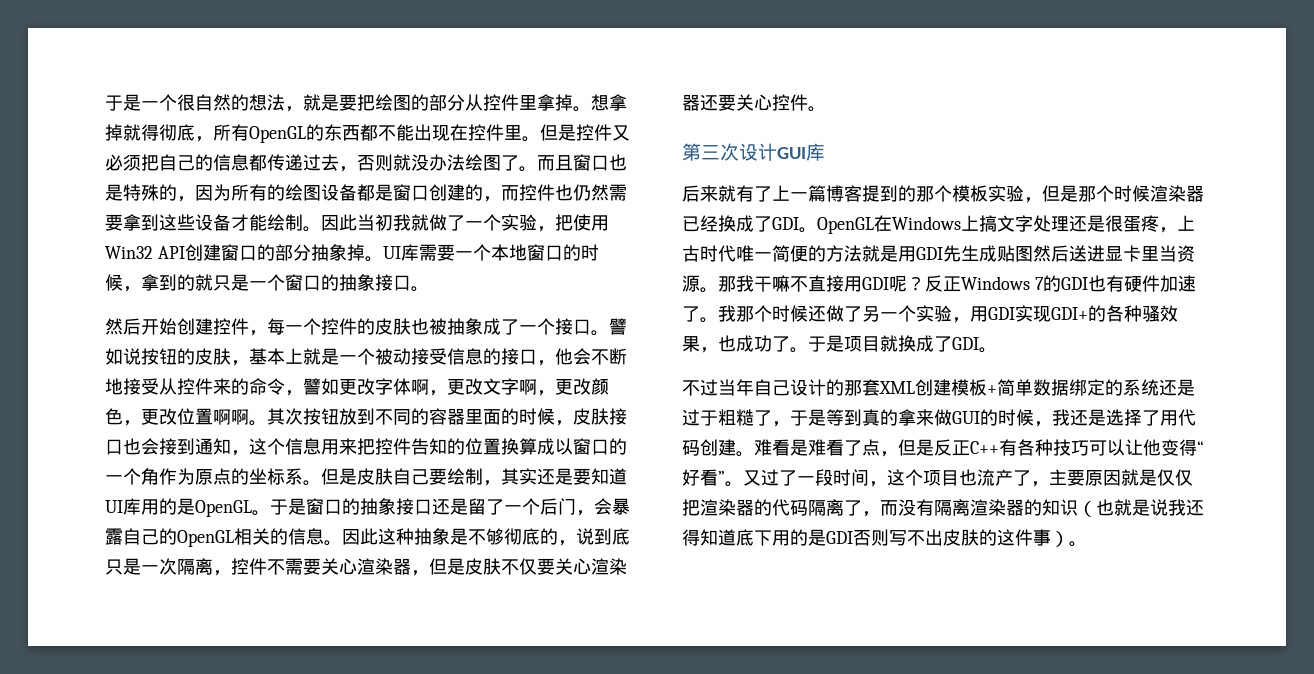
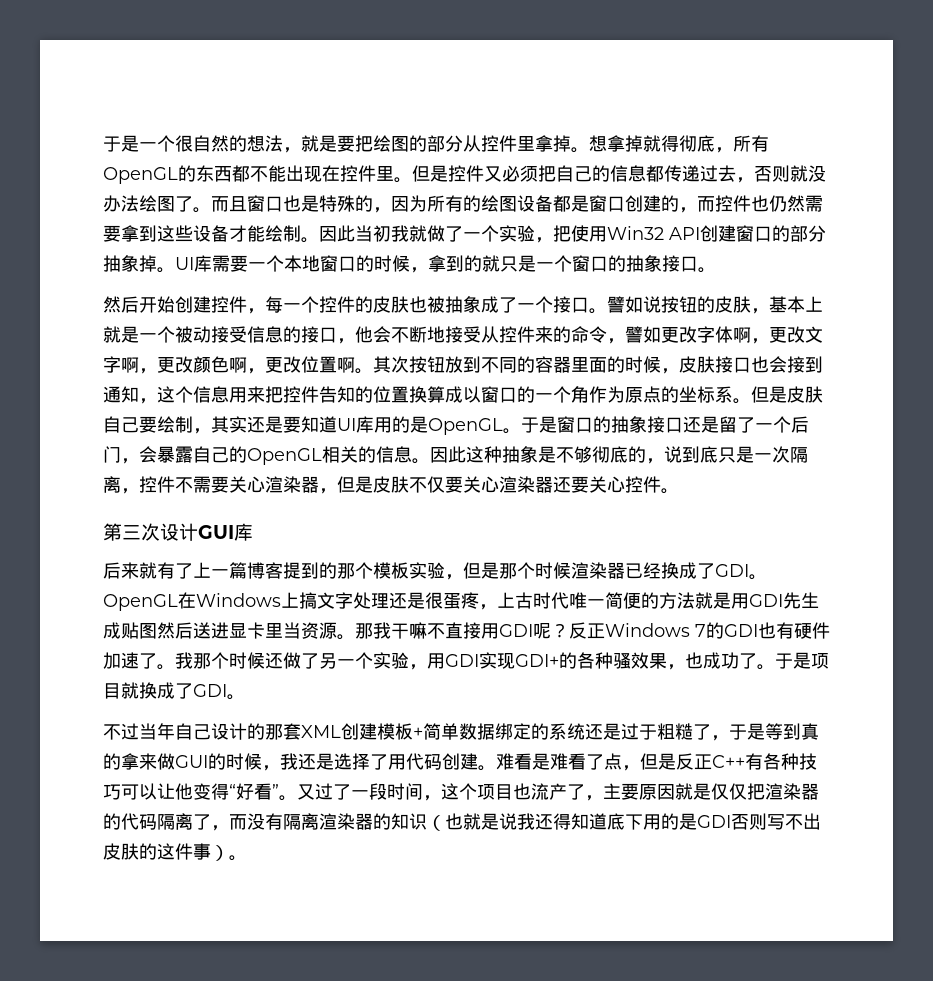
(123, 416) none -> [229,357,247,373] 啊
[231,409,249,425] 啊 -> (355, 365) none

